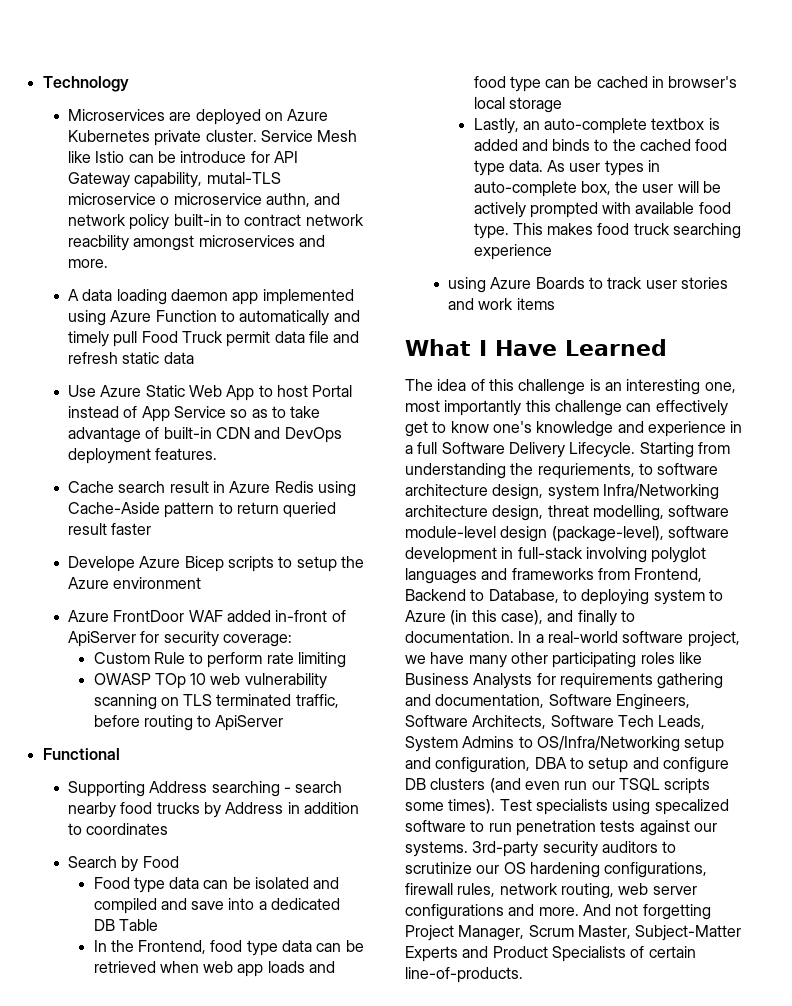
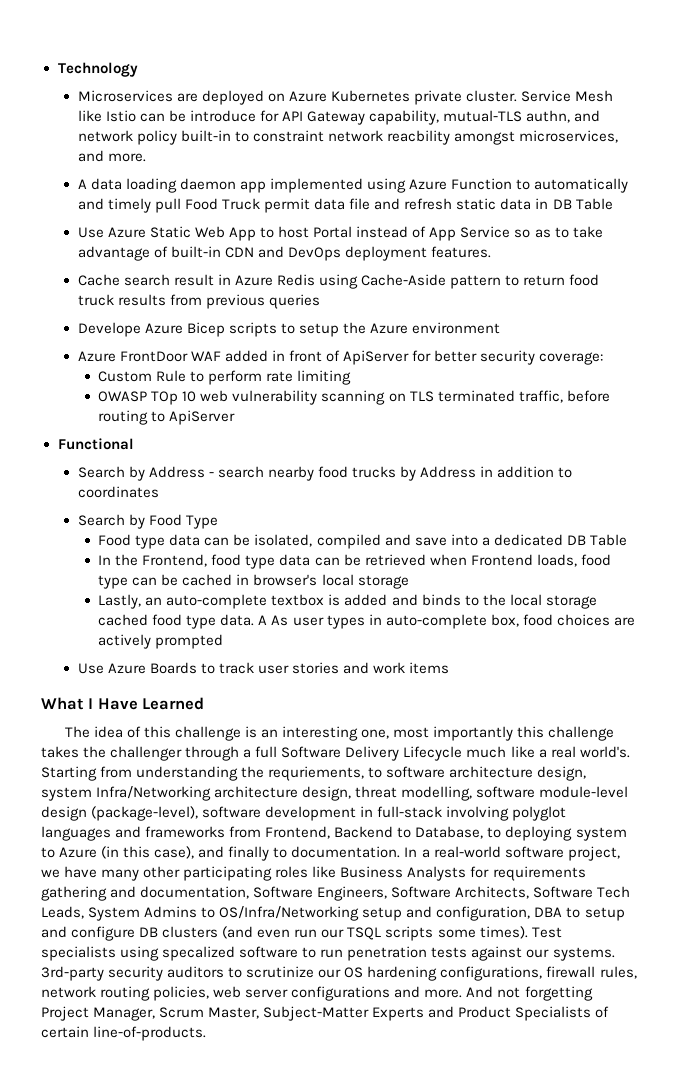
[206,172,281,184] [68,193,262,205] mutal-TLS microservice o microservice -> [443,110,523,122] mutual-TLS
[244,214,302,226] contract -> [253,130,325,142] constraint
[198,235,295,247] microservices -> [519,130,619,143] microservices,
(194, 358) none -> [535,198,613,210] in DB Table
[283,502,337,518] [68,523,152,535] queried result faster -> [569,274,600,286] [77,294,321,309] food truck results from previous queries
[275,610,328,622] in-front -> [272,350,323,362] in front
(160, 637) none -> [434,350,478,362] better
[68,781,280,797] Supporting Address searching -> [77,466,205,481] Search by Address
(179, 862) none -> [185,515,218,529] Type
[255,877,340,889] isolated and -> [254,534,313,547] isolated,
[203,961,336,977] web app loads and -> [470,554,577,567] Frontend loads,
(636, 145) none -> [509,594,597,609] local storage
(543, 166) none -> [258,615,268,625] A
[615,181,722,193] [473,202,731,218] [473,223,742,239] [473,244,552,260] [448,277,487,293] the user will be actively prompted with available food type. This makes food truck searching experience // using -> [522,614,635,626] [98,634,224,649] [77,663,104,674] food choices are actively prompted // Use
[626,400,728,416] [405,421,743,437] [405,442,636,458] can effectively get to know one's knowledge and experience in a full Software Delivery Lifecycle. -> [41,746,630,761] takes the challenger through a full Software Delivery Lifecycle much like a real world's.
[560,883,614,899] routing, -> [100,986,210,1001] routing policies,

